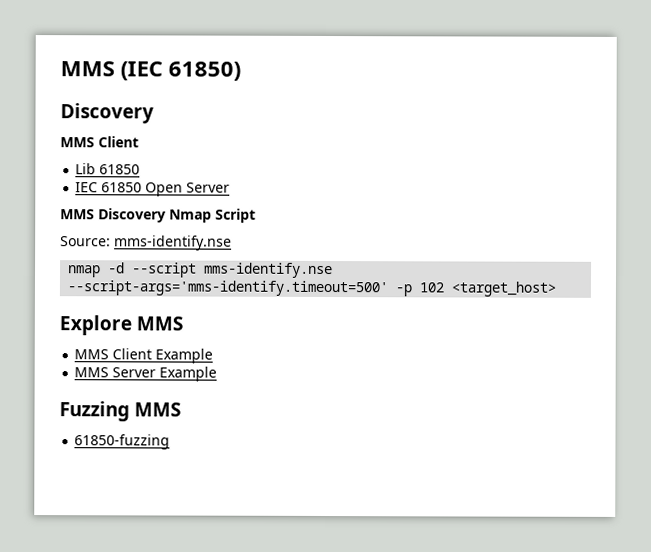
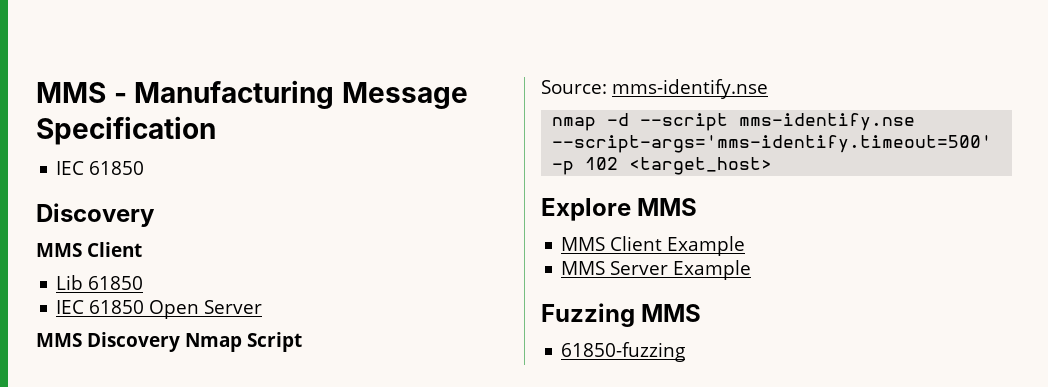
[60,61,241,81] MMS (IEC 61850) -> [36,80,468,109] [36,116,216,145] [56,161,145,175] MMS - Manufacturing Message Specification // IEC 61850

